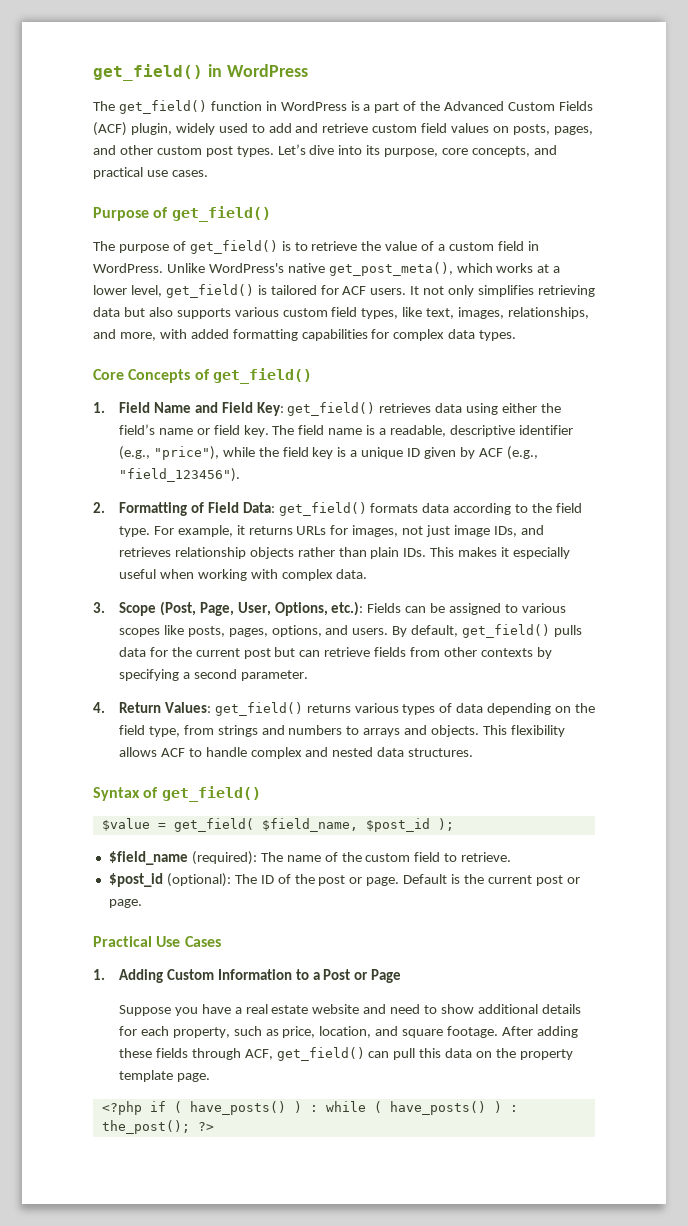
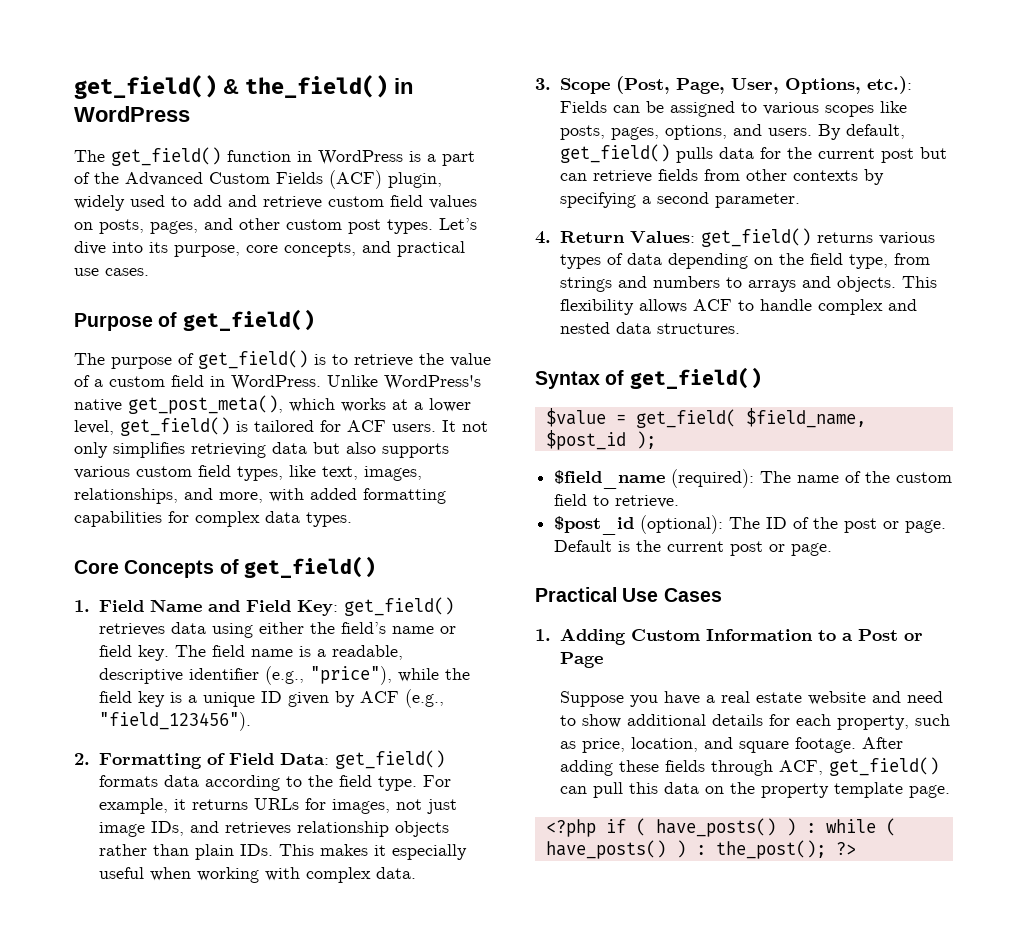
[93,64,203,81] get_field() -> [74,75,388,99] get_field() & the_field()

